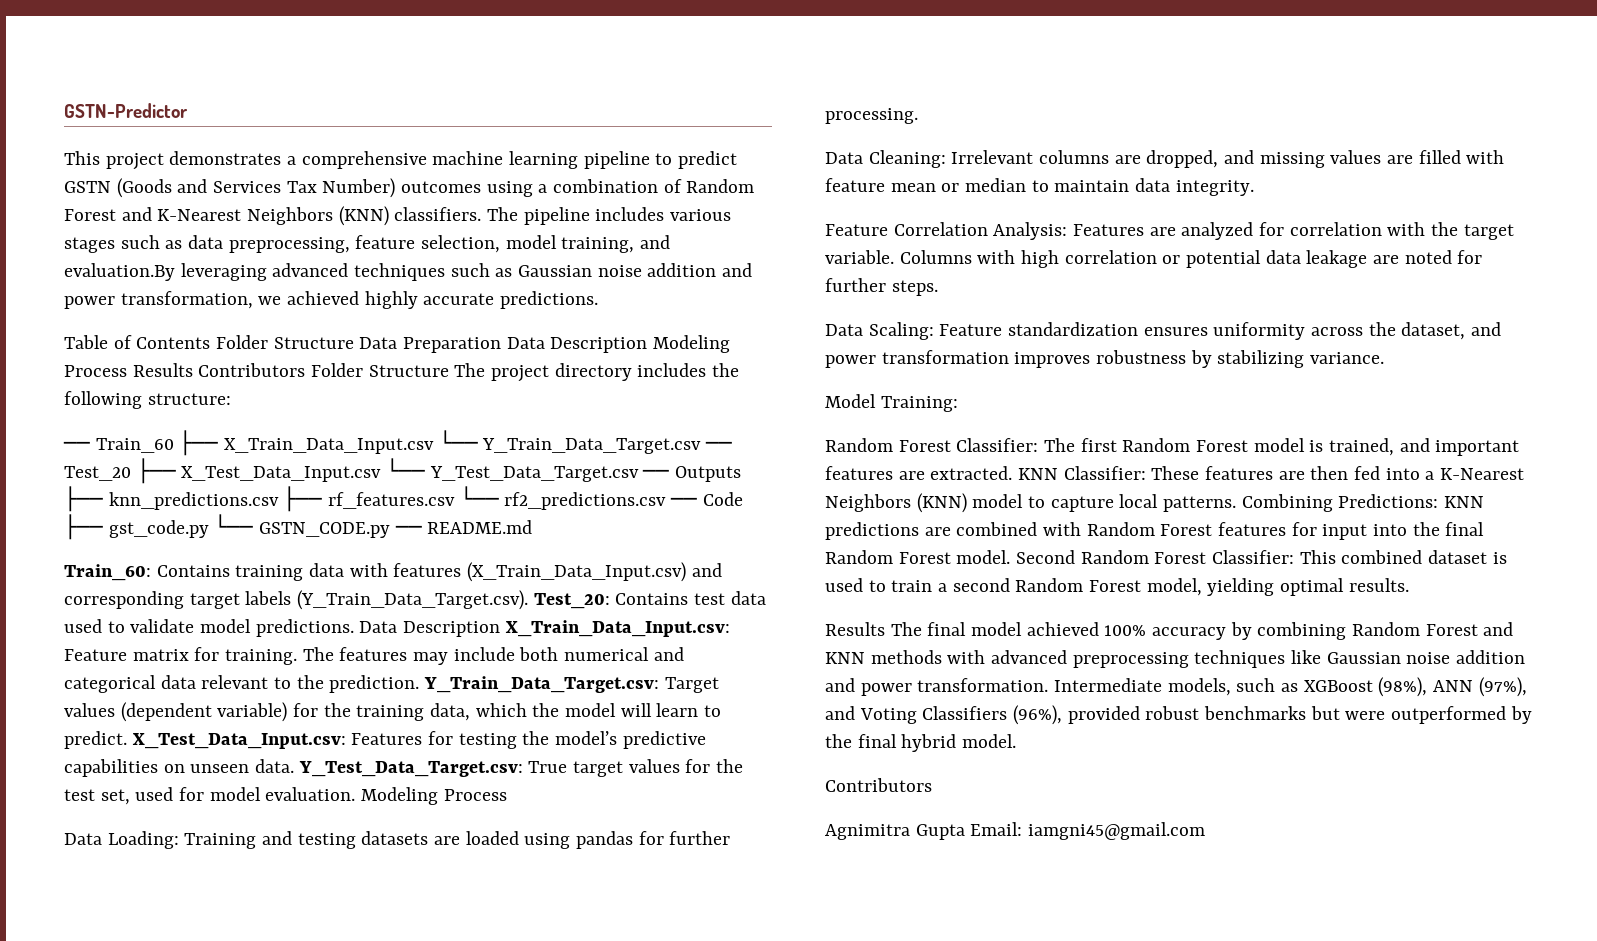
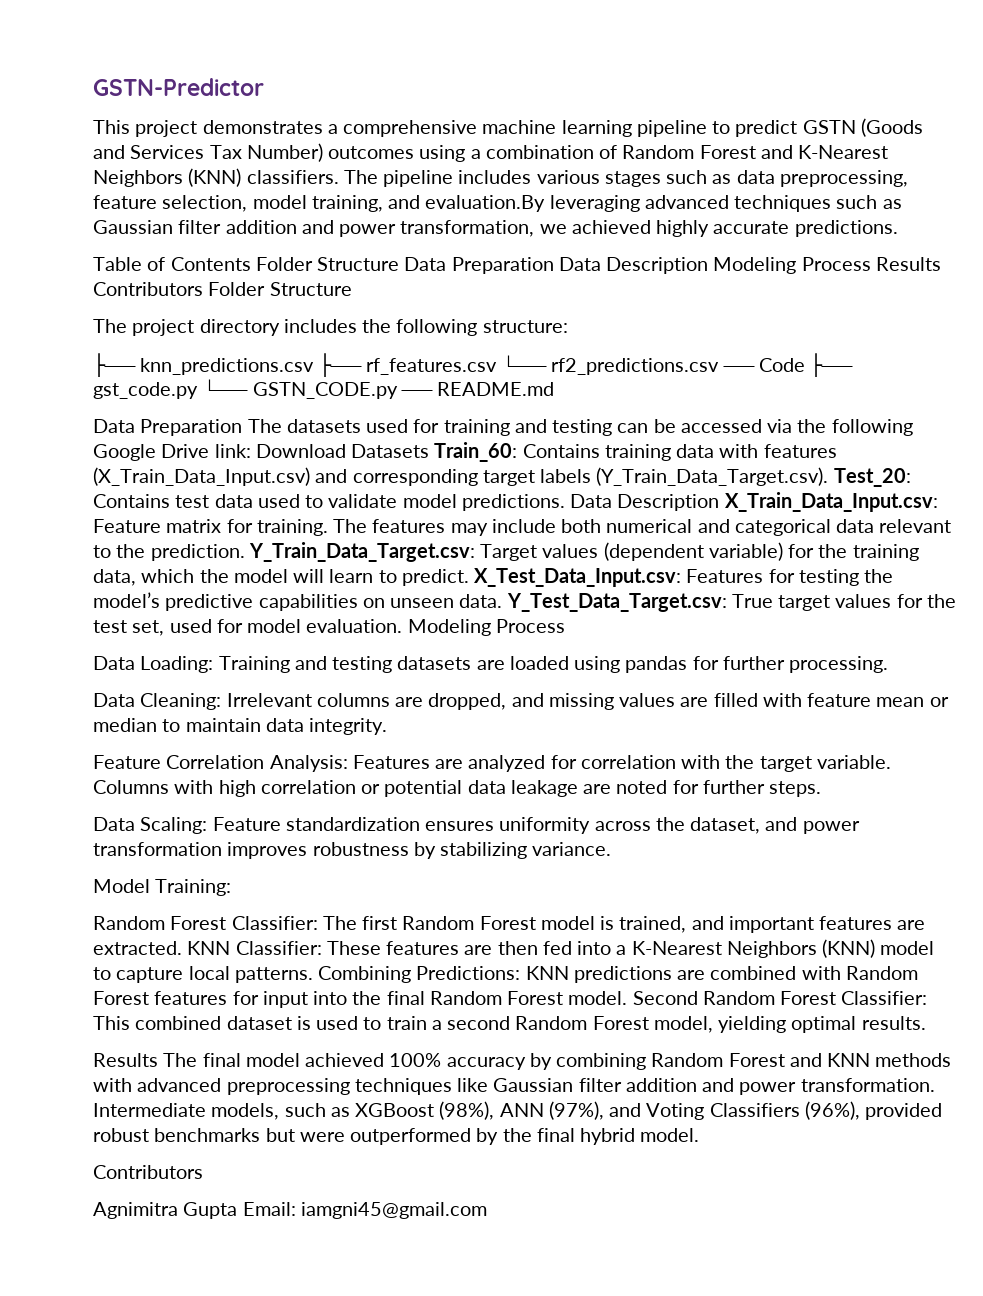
[597,265,642,277] noise -> [178,220,222,234] filter
(449, 371) none -> (352, 289) //
[63,430,733,456] [64,458,742,484] ── Train_60 ├── X_Train_Data_Input.csv └── Y_Train_Data_Target.csv ── Test_20 ├── X_Test_Data_Input.csv └── Y_Test_Data_Target.csv ── Outputs -> (568, 326) none
(533, 527) none -> [93,419,913,436] [93,444,430,461] Data Preparation The datasets used for training and testing can be accessed via the following Google Drive link: Download Datasets
[1406,652,1451,664] noise -> [578,1078,622,1092] filter

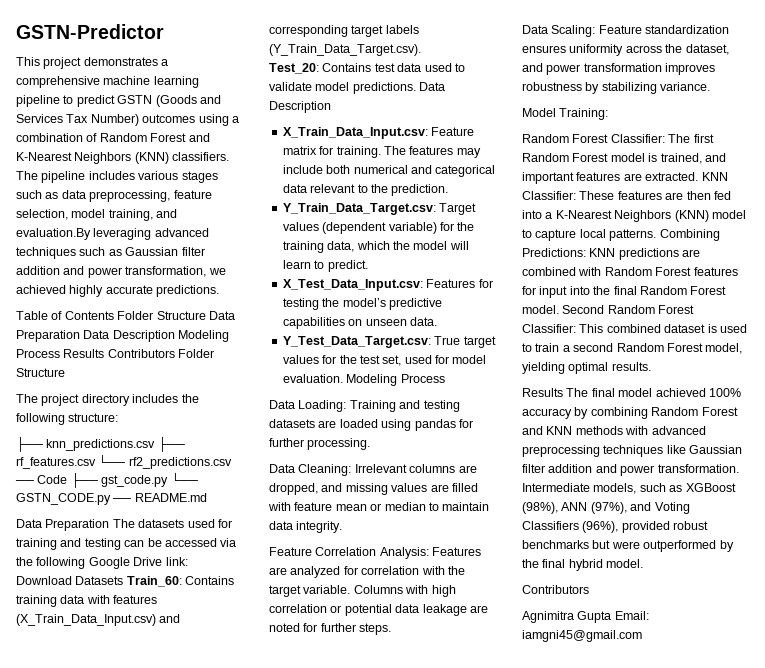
(829, 476) none -> (421, 50) //
(720, 502) none -> (331, 107) //
(245, 552) none -> (449, 190) //
(469, 577) none -> (368, 266) //
(503, 601) none -> (437, 321) //

